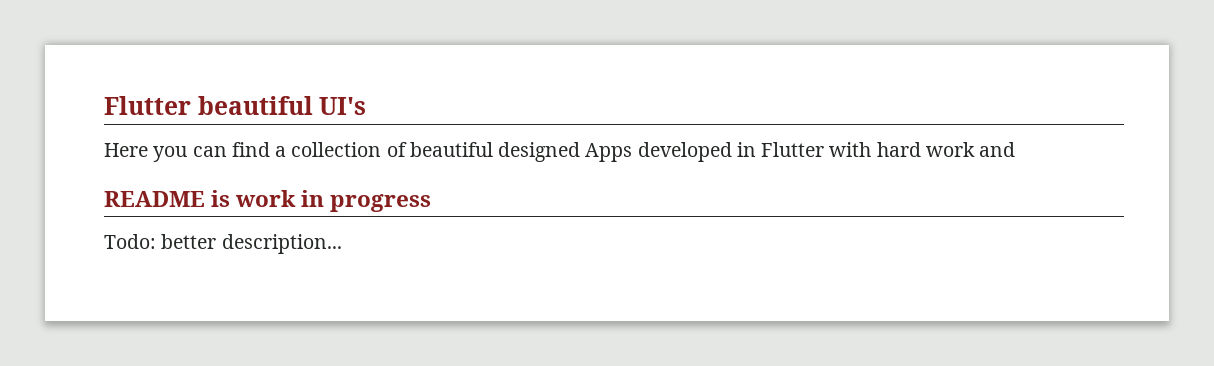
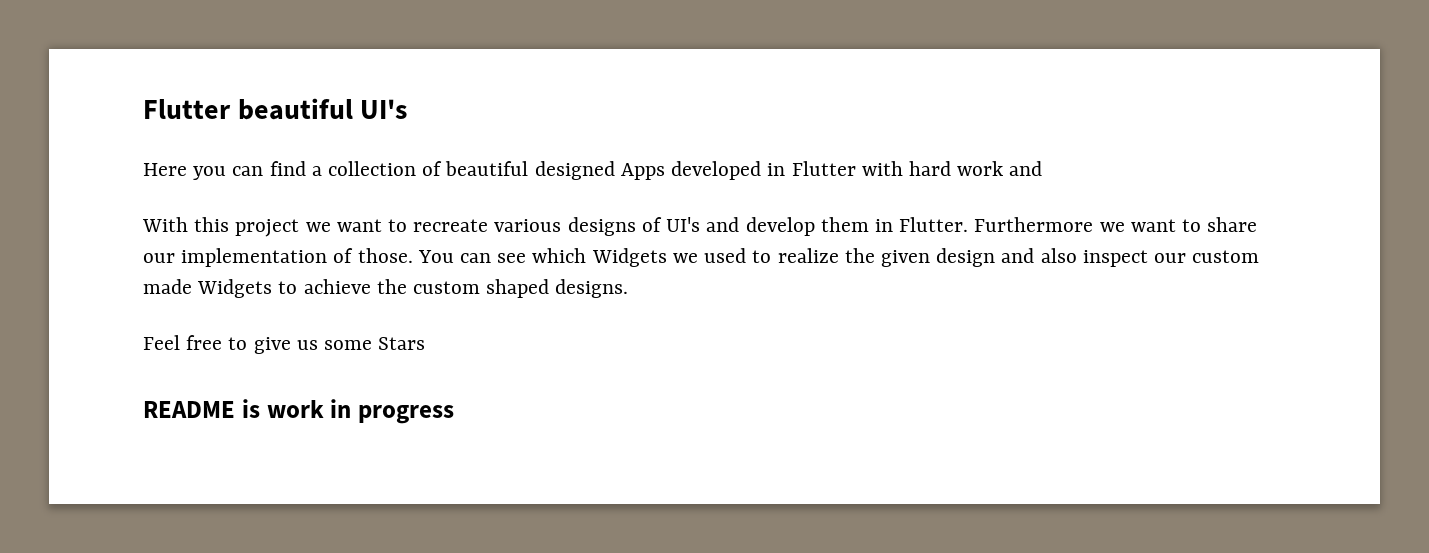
(1016, 149) none -> [142,217,1258,237] [143,248,1260,267] [143,279,629,298] [143,335,426,354] // With this project we want to recreate various designs of UI's and develop them in Flutter. Furthermore we want to share our implementation of those. You can see which Widgets we used to realize the given design and also inspect our custom made Widgets to achieve the custom shaped designs. // Feel free to give us some Stars
[104,234,342,254] // Todo: better description... -> (454, 414) none

